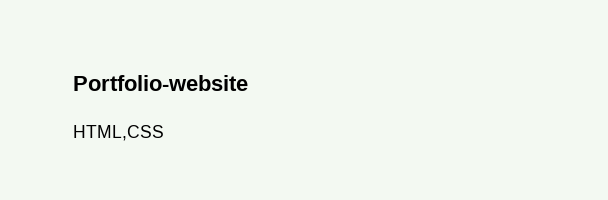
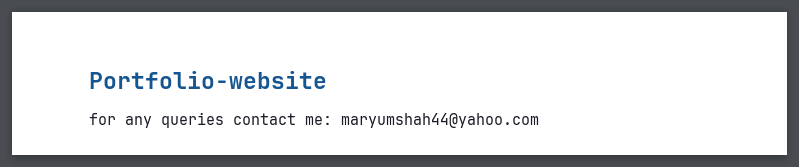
[73,125,164,141] HTML,CSS -> [89,112,539,128] for any queries contact me: maryumshah44@yahoo.com

